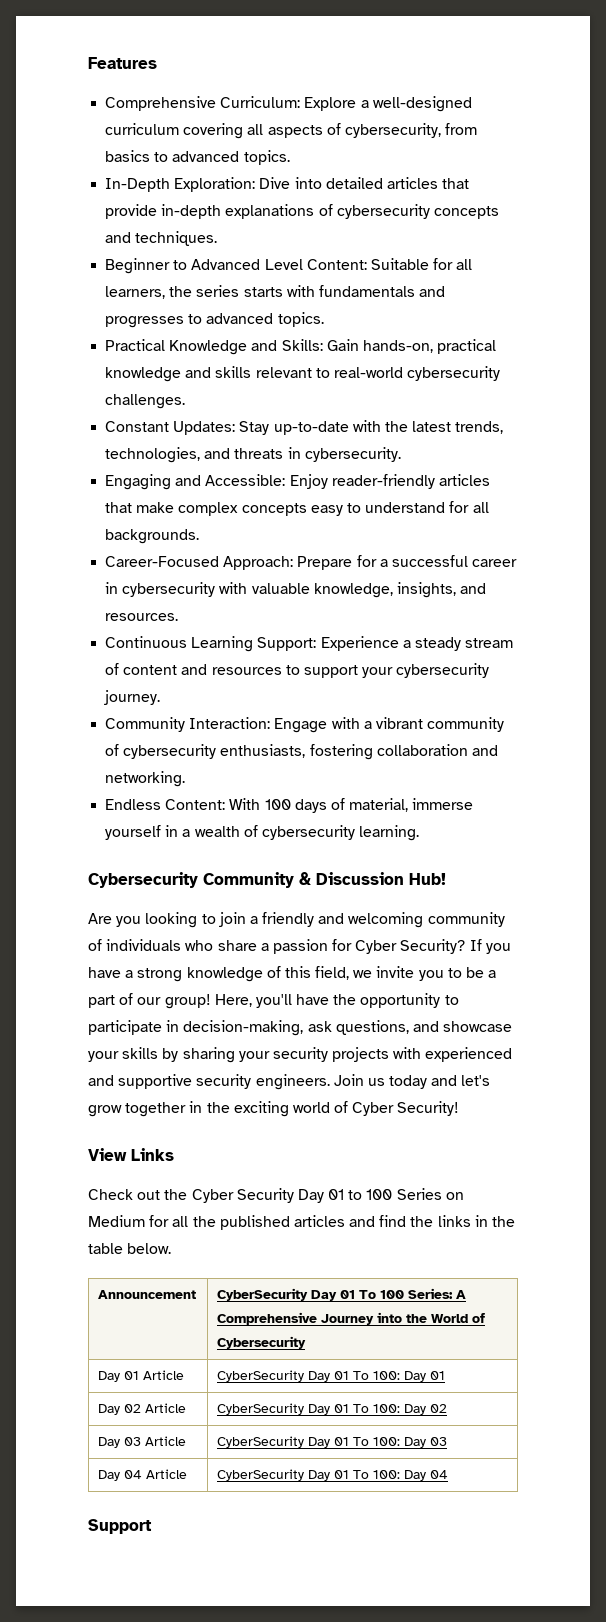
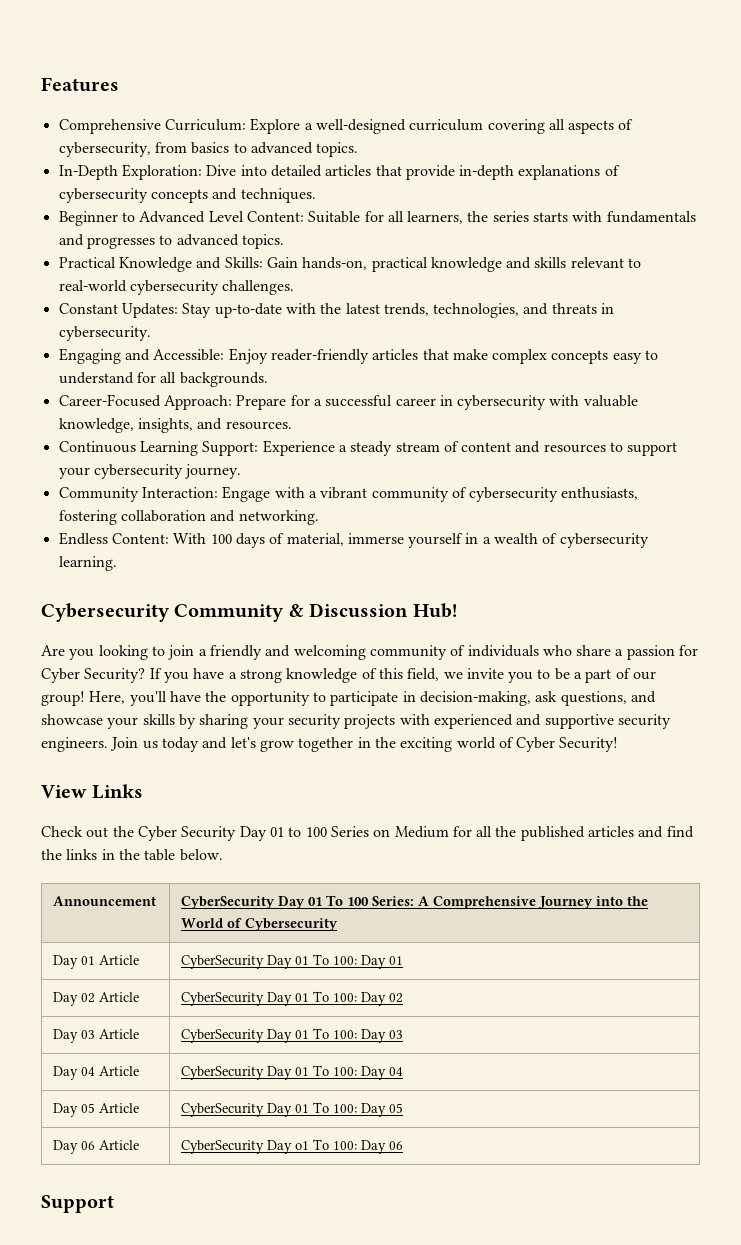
(449, 1474) none -> [53,1103,140,1117] [181,1102,404,1117] [53,1140,140,1154] [181,1139,404,1154] // Day 05 Article | CyberSecurity Day 01 To 100: Day 05 // Day 06 Article | CyberSecurity Day o1 To 100: Day 06

